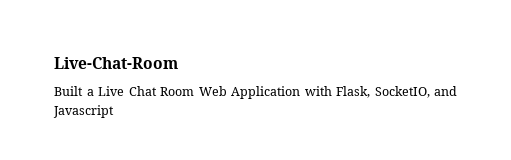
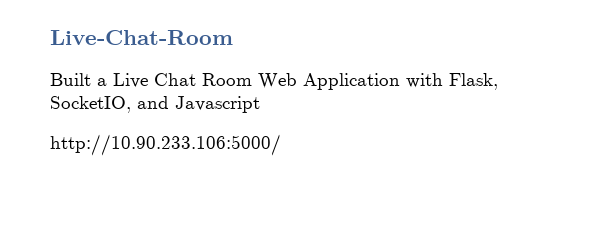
(114, 111) none -> [50,134,281,156] // http://10.90.233.106:5000/

